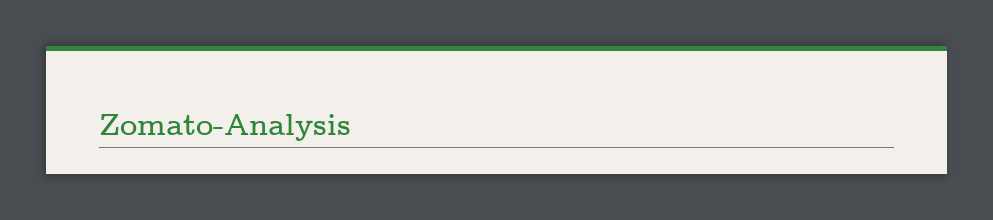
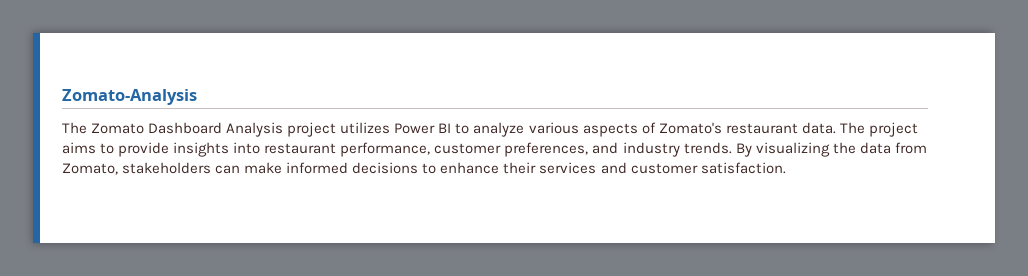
(351, 127) none -> [62,122,918,137] [62,142,927,157] [62,162,786,175] // The Zomato Dashboard Analysis project utilizes Power BI to analyze various aspects of Zomato's restaurant data. The project aims to provide insights into restaurant performance, customer preferences, and industry trends. By visualizing the data from Zomato, stakeholders can make informed decisions to enhance their services and customer satisfaction.

